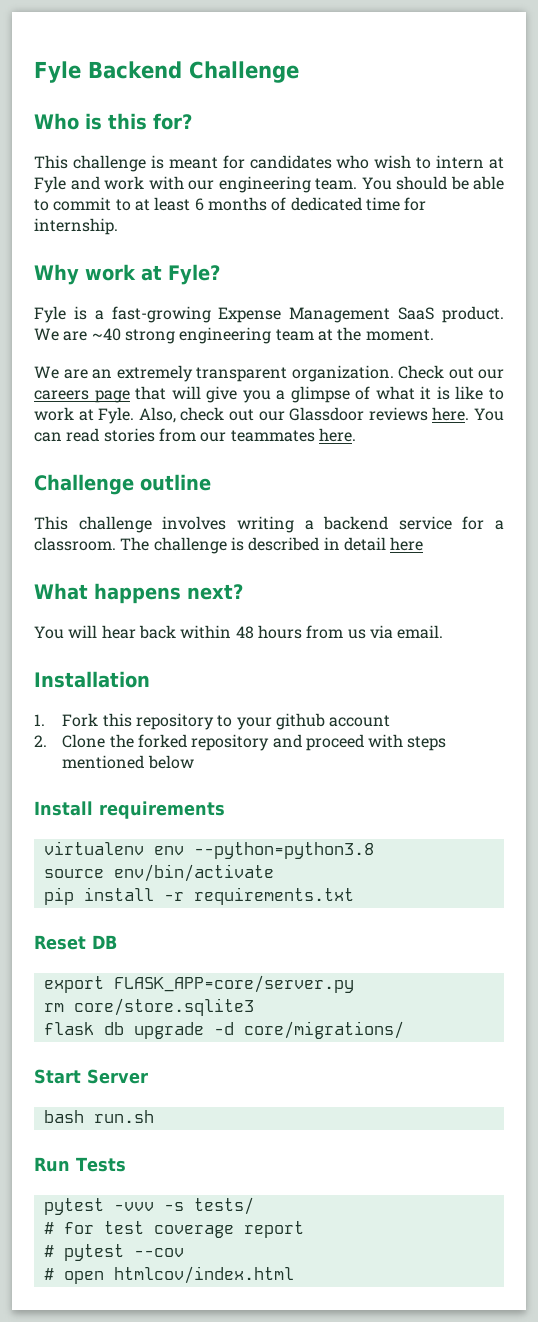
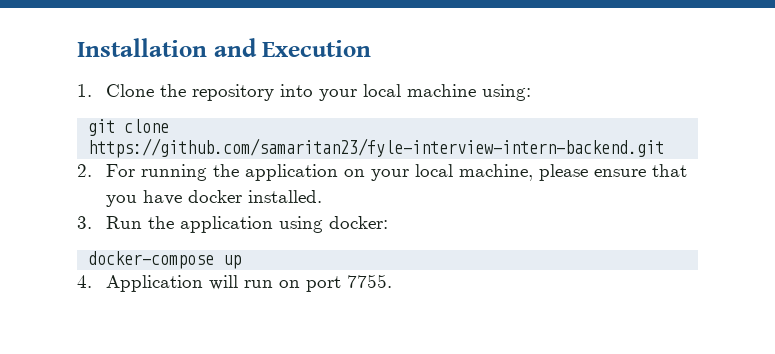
[34,61,299,83] [34,113,192,130] [34,155,504,172] [34,176,504,193] [34,197,427,211] [34,218,118,235] [34,264,220,285] [34,306,505,323] [34,327,434,344] [34,365,504,382] [34,386,505,403] [34,407,505,424] [34,428,356,442] [34,474,211,495] [34,516,504,533] [34,537,424,554] [34,583,243,604] [34,625,444,639] [34,671,150,688] [34,713,391,730] [34,734,447,751] [62,755,194,769] [34,801,225,819] [43,841,374,859] [43,864,274,882] [43,887,354,905] [34,935,117,950] [43,975,354,993] [43,998,254,1016] [43,1021,404,1039] [34,1069,148,1084] [43,1110,154,1123] [34,1157,126,1172] [43,1197,254,1215] [43,1221,304,1238] [43,1244,184,1261] [43,1266,294,1284] Fyle Backend Challenge // Who is this for? // This challenge is meant for candidates who wish to intern at Fyle and work with our engineering team. You should be able to commit to at least 6 months of dedicated time for internship. // Why work at Fyle? // Fyle is a fast-growing Expense Management SaaS product. We are ~40 strong engineering team at the moment. // We are an extremely transparent organization. Check out our careers page that will give you a glimpse of what it is like to work at Fyle. Also, check out our Glassdoor reviews here. You can read stories from our teammates here. // Challenge outline // This challenge involves writing a backend service for a classroom. The challenge is described in detail here // What happens next? // You will hear back within 48 hours from us via email. // Installation // 1. Fork this repository to your github account // 2. Clone the forked repository and proceed with steps mentioned below // Install requirements // virtualenv env --python=python3.8 // source env/bin/activate // pip install -r requirements.txt // Reset DB // export FLASK_APP=core/server.py // rm core/store.sqlite3 // flask db upgrade -d core/migrations/ // Start Server // bash run.sh // Run Tests // pytest -vvv -s tests/ // # for test coverage report // # pytest --cov // # open htmlcov/index.html -> [77,38,372,57] [77,84,531,101] [88,119,170,136] [88,138,665,158] [77,164,687,181] [105,190,322,207] [77,216,388,233] [88,251,242,269] [77,274,392,292] Installation and Execution // 1. Clone the repository into your local machine using: // git clone https://github.com/samaritan23/fyle-interview-intern-backend.git // 2. For running the application on your local machine, please ensure that you have docker installed. // 3. Run the application using docker: // docker-compose up // 4. Application will run on port 7755.

